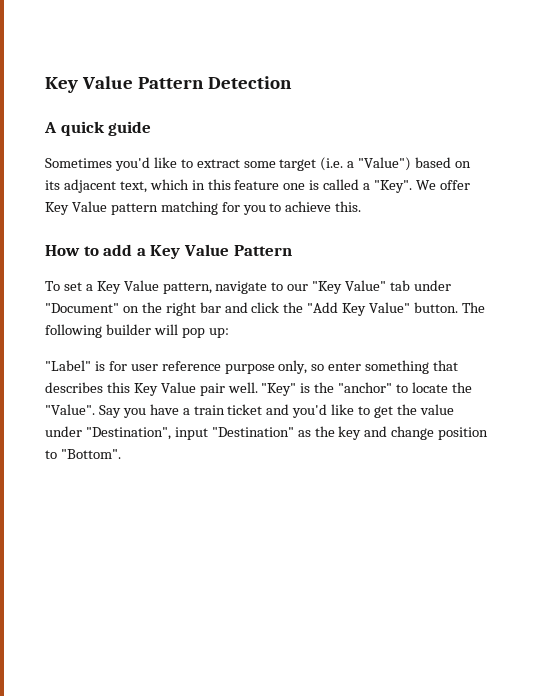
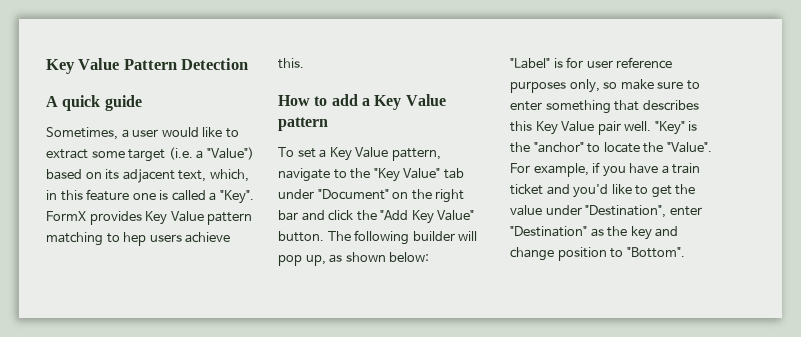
[45,157,150,171] Sometimes you'd -> [46,127,199,140] Sometimes, a user would
[149,179,189,190] which -> [209,169,249,182] which,
[415,180,470,190] We offer -> [46,211,142,225] FormX provides
[221,202,282,215] for you to -> [106,232,182,246] to hep users
[233,245,292,256] Pattern -> [278,117,328,131] pattern
[287,284,309,291] our -> [350,168,371,179] the
[208,328,229,338] up: -> [305,252,430,266] up, as shown below:
[224,364,275,374] purpose -> [510,81,566,93] purposes
(325, 367) none -> [620,79,700,90] make sure to
[98,405,121,418] Say -> [510,162,601,177] For example, if
[174,427,208,440] input -> [669,206,702,216] enter

